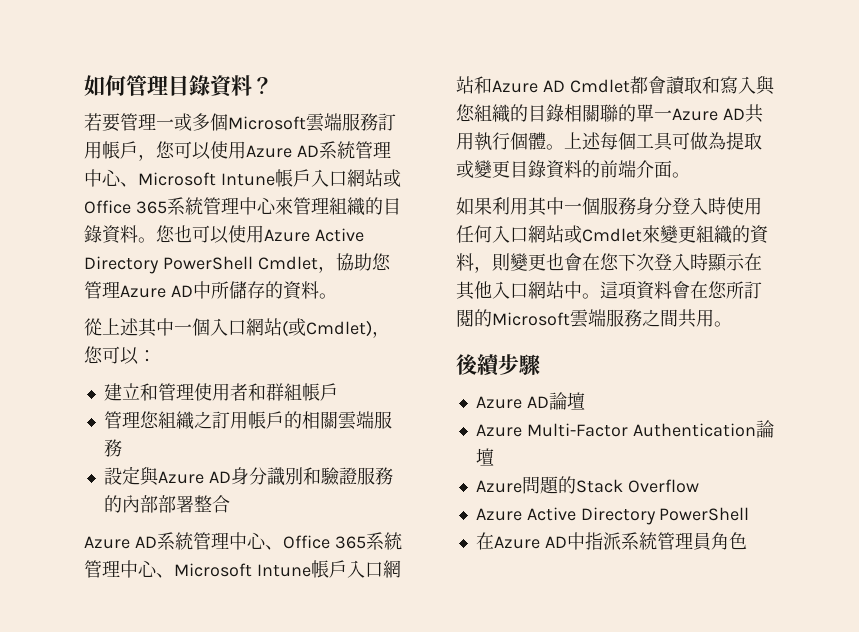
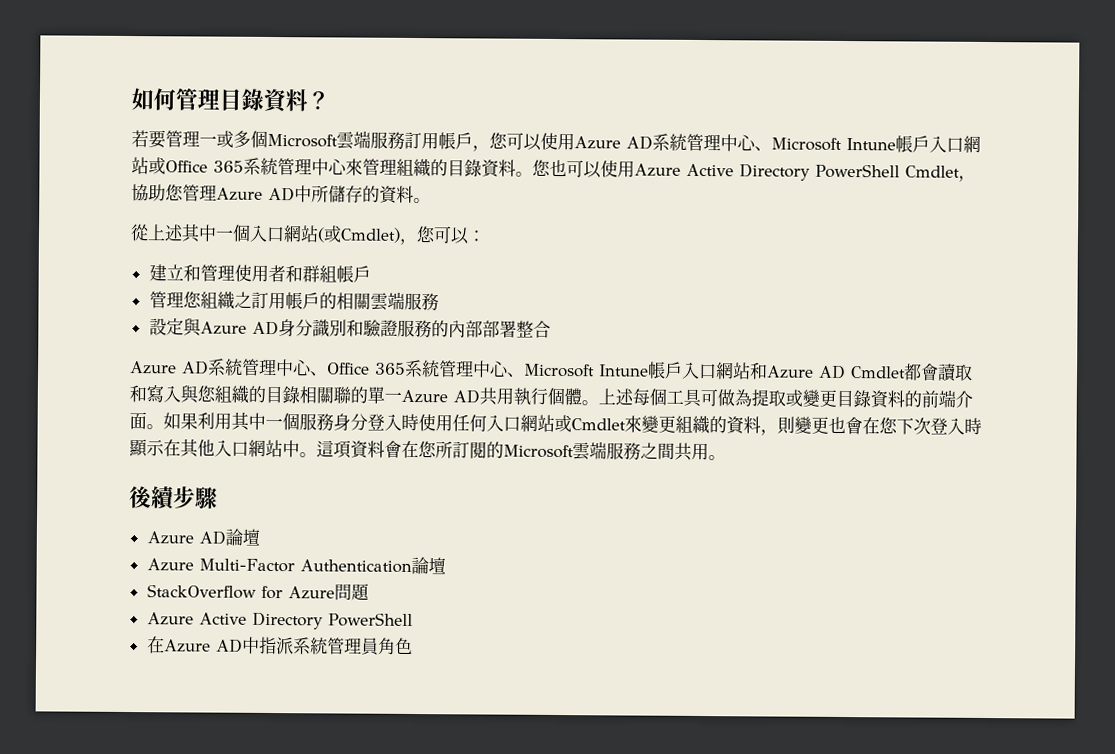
(690, 175) // -> (164, 427) none
(494, 457) none -> [146,584,283,600] StackOverflow for
[557,476,699,494] 的Stack Overflow -> (370, 592) none

